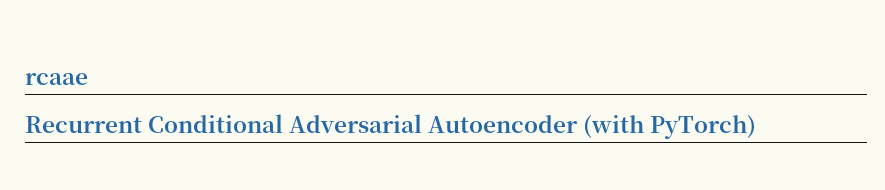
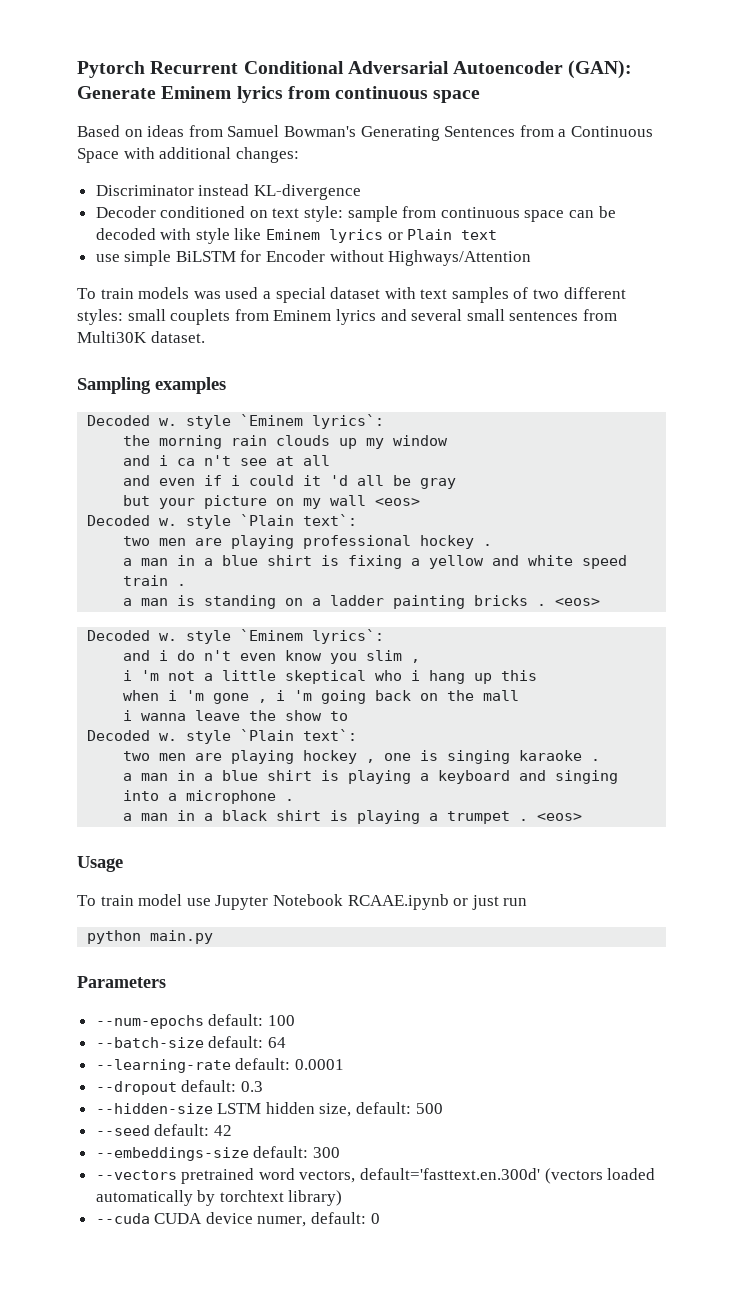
[25,73,88,85] rcaae // -> [77,61,145,78] Pytorch
[583,114,757,139] (with PyTorch) -> [568,60,633,79] [77,86,481,103] [77,125,653,141] [77,147,299,163] [95,184,361,200] [95,206,616,222] [95,228,498,244] [95,250,532,266] [77,287,626,303] [77,309,617,325] [77,331,205,343] [77,377,226,394] [87,414,385,429] [123,435,449,449] [123,455,331,466] [123,475,457,489] [123,495,421,509] [87,514,358,529] [123,535,493,549] [123,555,628,569] [123,575,187,586] [123,595,601,609] [87,629,385,644] [123,650,421,664] [123,670,538,684] [123,690,520,704] [123,710,349,721] [87,729,358,744] [123,750,601,764] [123,770,619,784] [123,790,295,804] [123,810,583,824] [77,856,123,872] [77,894,528,910] [87,930,214,944] [77,976,166,988] [95,1014,295,1029] [95,1036,286,1048] [95,1058,344,1073] [95,1080,263,1095] [95,1102,443,1117] [95,1124,232,1136] [95,1146,340,1161] [95,1168,656,1184] [95,1190,343,1206] [95,1212,380,1227] (GAN): Generate Eminem lyrics from continuous space // Based on ideas from Samuel Bowman's Generating Sentences from a Continuous Space with additional changes: // Discriminator instead KL-divergence // Decoder conditioned on text style: sample from continuous space can be decoded with style like Eminem lyrics or Plain text // use simple BiLSTM for Encoder without Highways/Attention // To train models was used a special dataset with text samples of two different styles: small couplets from Eminem lyrics and several small sentences from Multi30K dataset. // Sampling examples // Decoded w. style `Eminem lyrics`: // the morning rain clouds up my window // and i ca n't see at all // and even if i could it 'd all be gray // but your picture on my wall <eos> // Decoded w. style `Plain text`: // two men are playing professional hockey . // a man in a blue shirt is fixing a yellow and white speed train . // a man is standing on a ladder painting bricks . <eos> // Decoded w. style `Eminem lyrics`: // and i do n't even know you slim , // i 'm not a little skeptical who i hang up this // when i 'm gone , i 'm going back on the mall // i wanna leave the show to // Decoded w. style `Plain text`: // two men are playing hockey , one is singing karaoke . // a man in a blue shirt is playing a keyboard and singing into a microphone . // a man in a black shirt is playing a trumpet . <eos> // Usage // To train model use Jupyter Notebook RCAAE.ipynb or just run // python main.py // Parameters // --num-epochs default: 100 // --batch-size default: 64 // --learning-rate default: 0.0001 // --dropout default: 0.3 // --hidden-size LSTM hidden size, default: 500 // --seed default: 42 // --embeddings-size default: 300 // --vectors pretrained word vectors, default='fasttext.en.300d' (vectors loaded automatically by torchtext library) // --cuda CUDA device numer, default: 0

